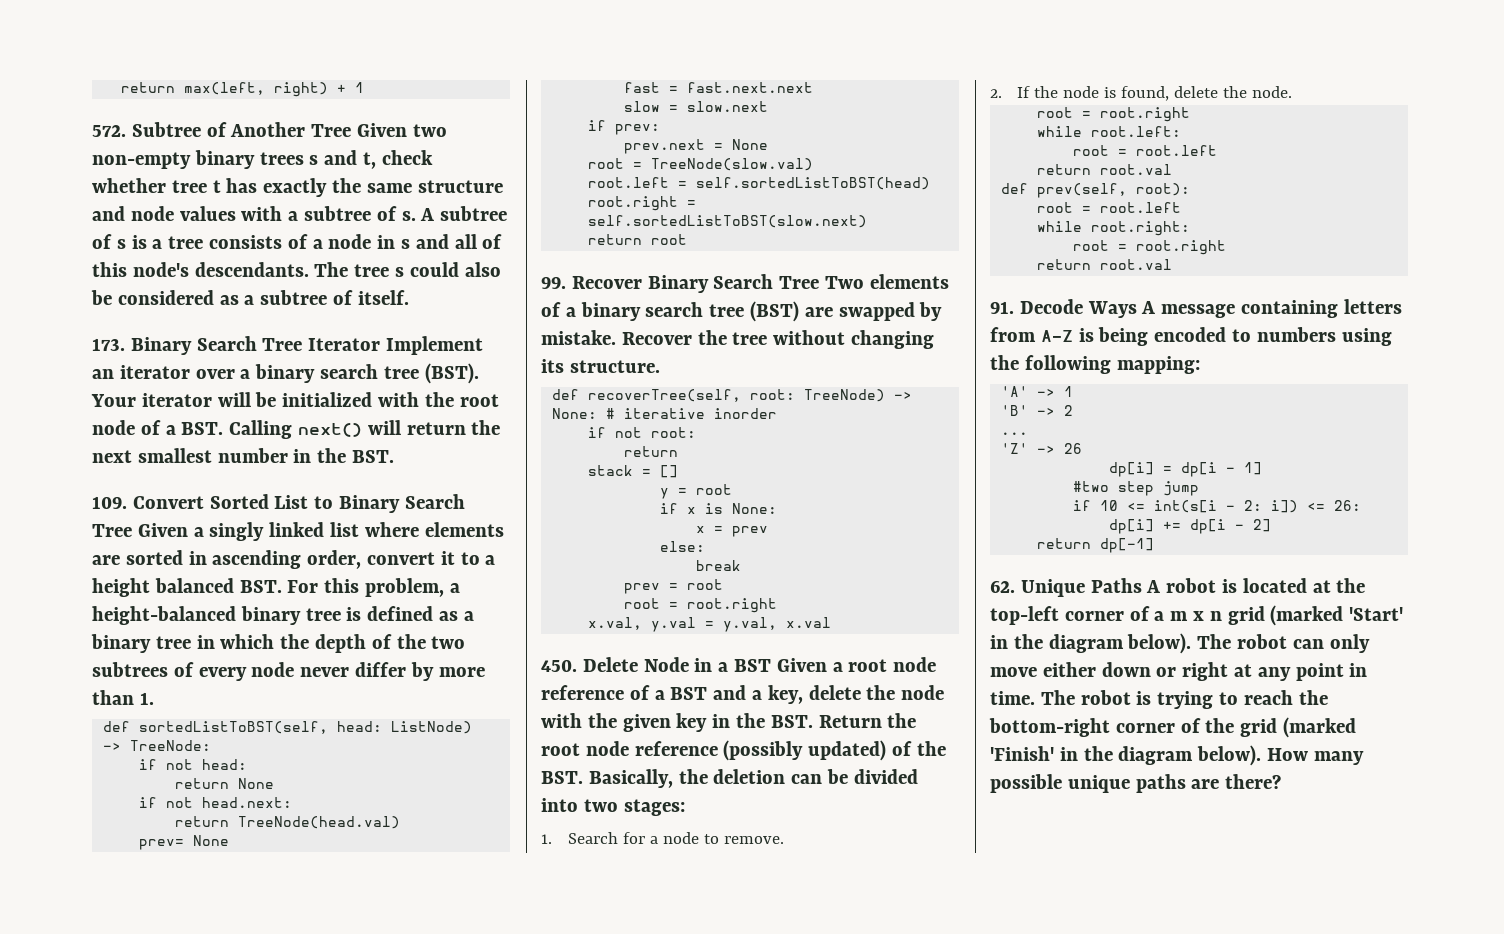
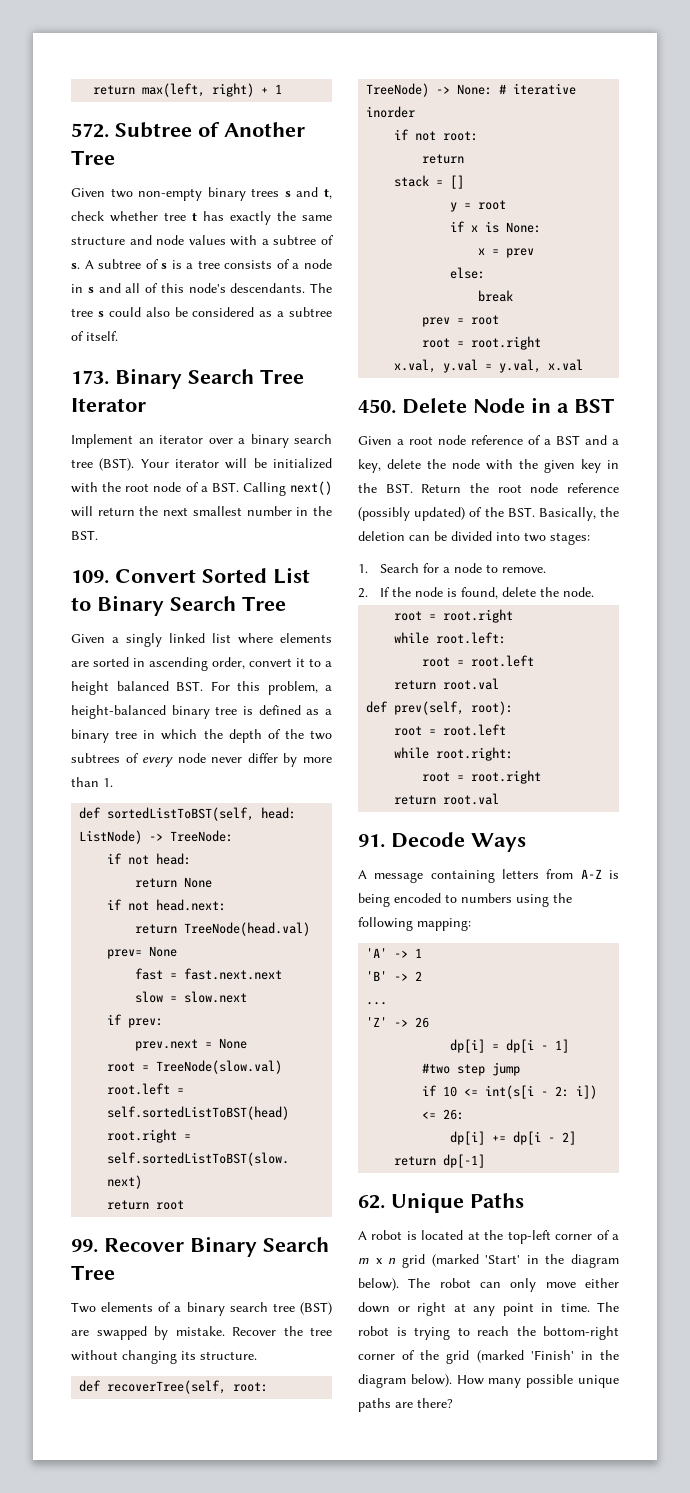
(352, 130) none -> (115, 157) //
(381, 344) none -> (146, 405) //
(132, 530) none -> (286, 603) //
(820, 282) none -> (115, 1272) //
(772, 665) none -> (614, 405) //
(1137, 309) none -> (526, 842) //
(1142, 585) none -> (524, 1200) //

